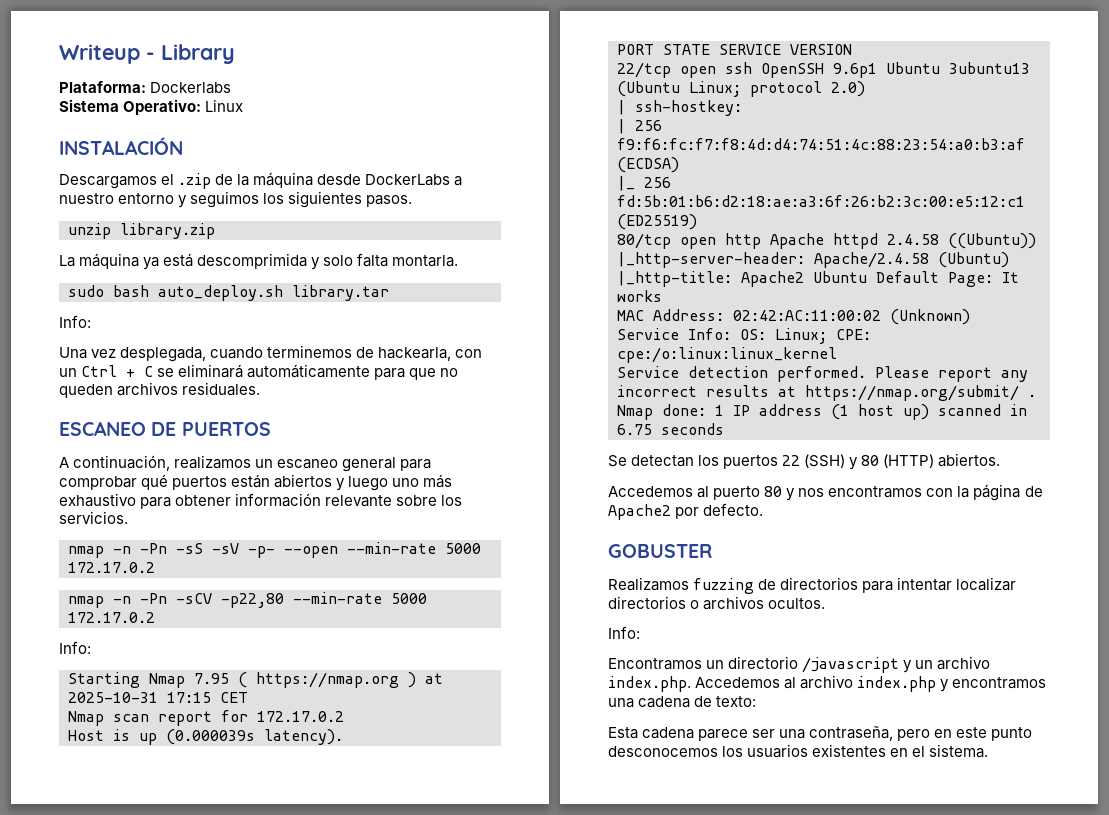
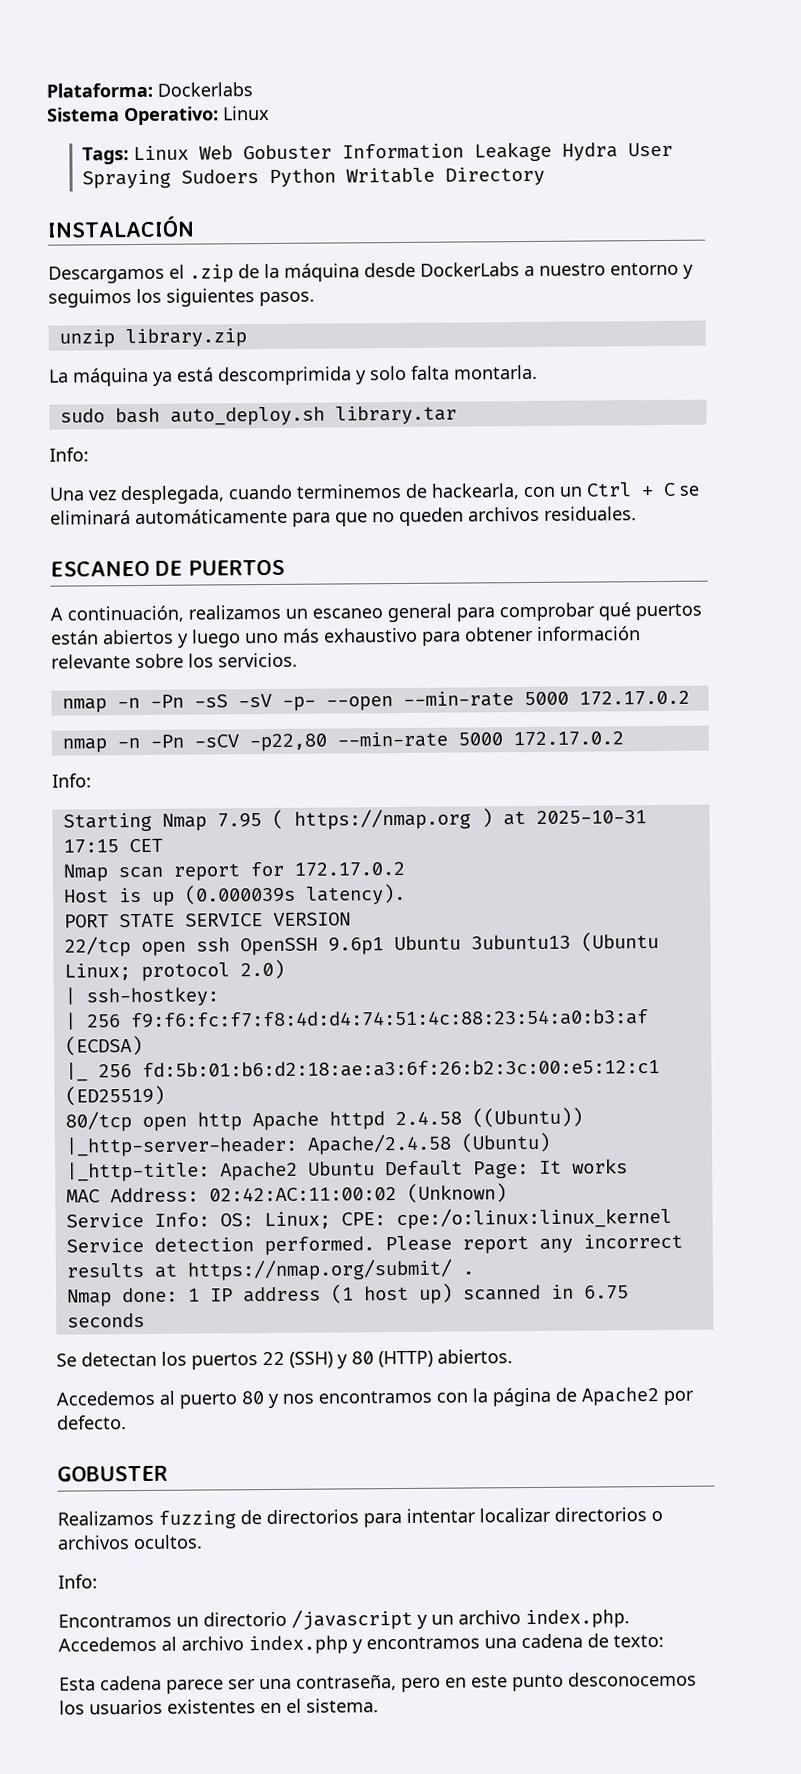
[59,44,235,64] Writeup - Library // -> (46, 90) none
(244, 105) none -> [82,141,674,165] [82,166,546,189] // Tags: Linux Web Gobuster Information Leakage Hydra User Spraying Sudoers Python Writable Directory

